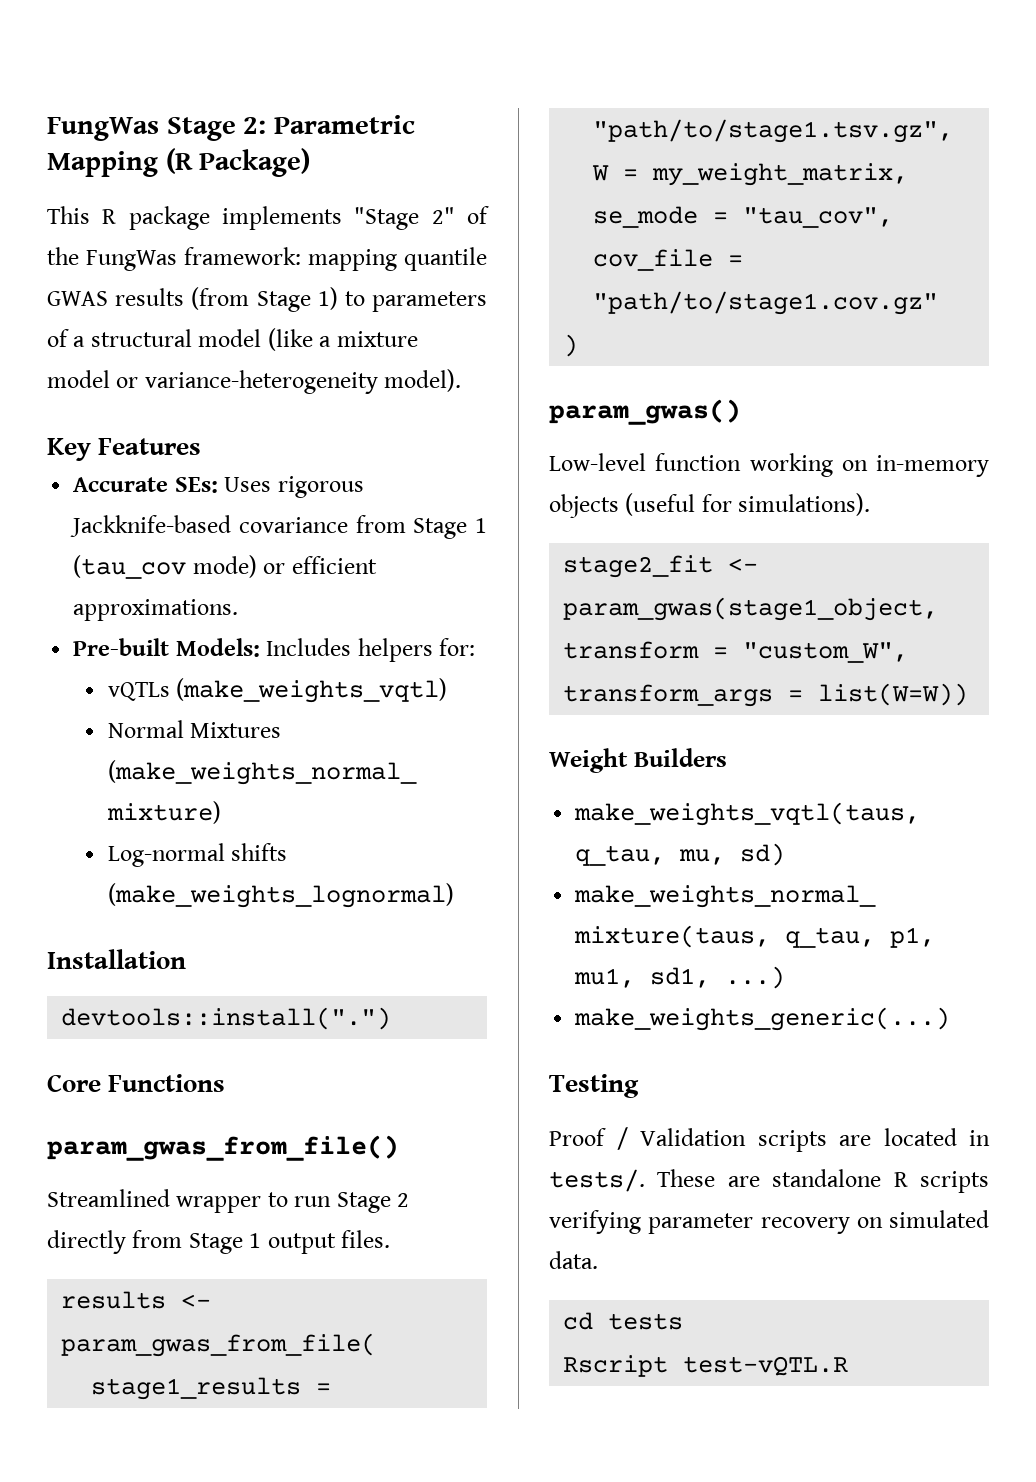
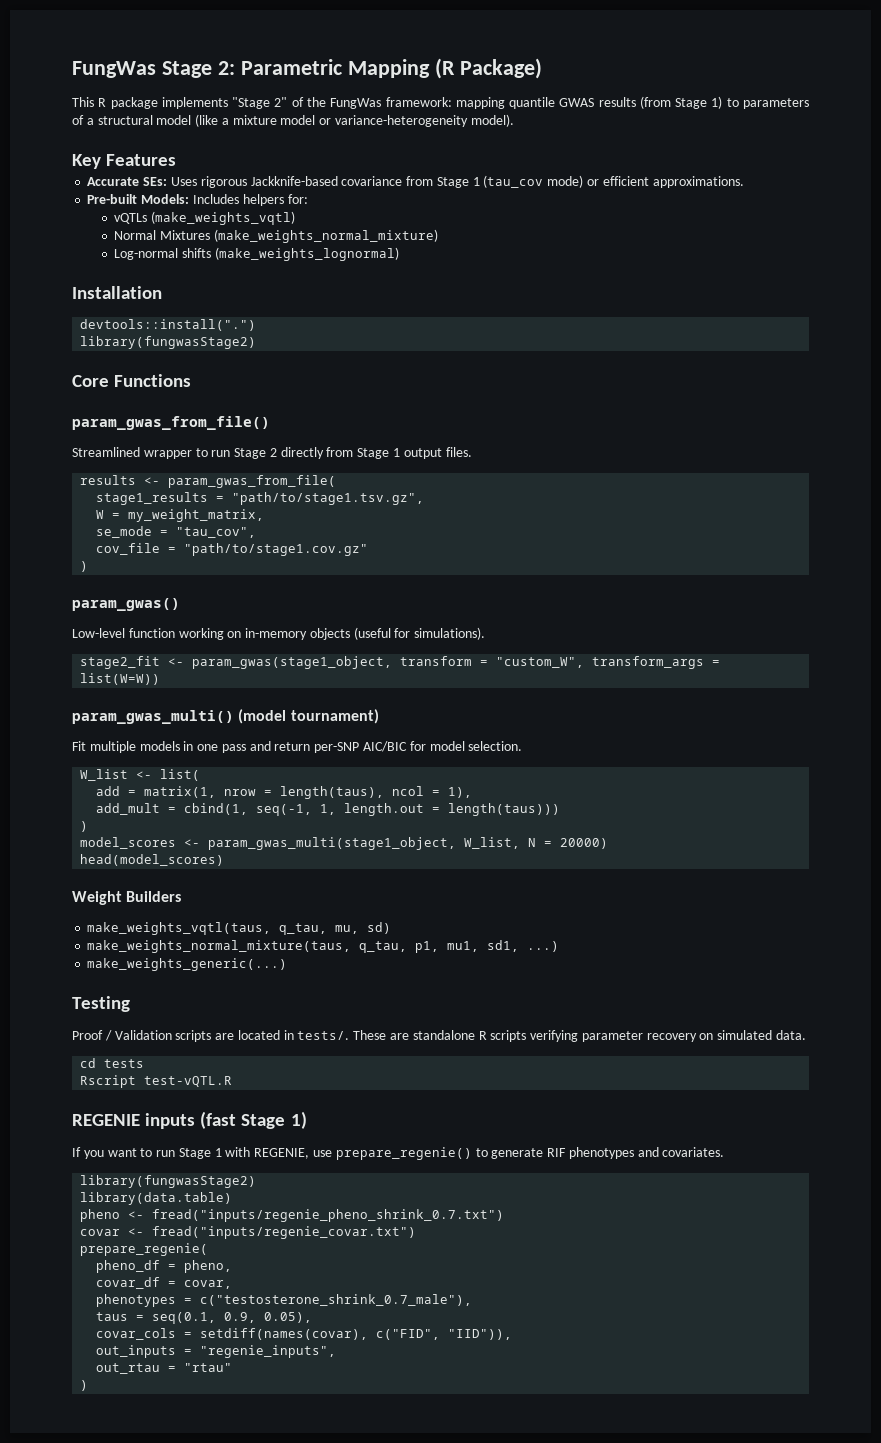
(392, 1018) none -> [80,336,257,349] // library(fungwasStage2)
(969, 694) none -> [72,709,379,724] [72,741,523,753] [80,769,201,781] [96,786,473,799] [96,803,561,816] [80,821,89,832] [80,837,609,850] [80,854,225,866] // param_gwas_multi() (model tournament) // Fit multiple models in one pass and return per-SNP AIC/BIC for model selection. // W_list <- list( // add = matrix(1, nrow = length(taus), ncol = 1), // add_mult = cbind(1, seq(-1, 1, length.out = length(taus))) // ) // model_scores <- param_gwas_multi(stage1_object, W_list, N = 20000) // head(model_scores)
(849, 1366) none -> [72,1111,307,1129] [72,1147,725,1160] [80,1175,257,1188] [80,1192,233,1205] [80,1209,505,1222] [80,1226,417,1239] [80,1243,209,1256] [96,1260,233,1273] [96,1277,233,1289] [96,1294,473,1307] [96,1312,313,1324] [96,1328,513,1340] [96,1345,337,1358] [96,1363,233,1374] [80,1380,89,1391] // REGENIE inputs (fast Stage 1) // If you want to run Stage 1 with REGENIE, use prepare_regenie() to generate RIF phenotypes and covariates. // library(fungwasStage2) // library(data.table) // pheno <- fread("inputs/regenie_pheno_shrink_0.7.txt") // covar <- fread("inputs/regenie_covar.txt") // prepare_regenie( // pheno_df = pheno, // covar_df = covar, // phenotypes = c("testosterone_shrink_0.7_male"), // taus = seq(0.1, 0.9, 0.05), // covar_cols = setdiff(names(covar), c("FID", "IID")), // out_inputs = "regenie_inputs", // out_rtau = "rtau" // )

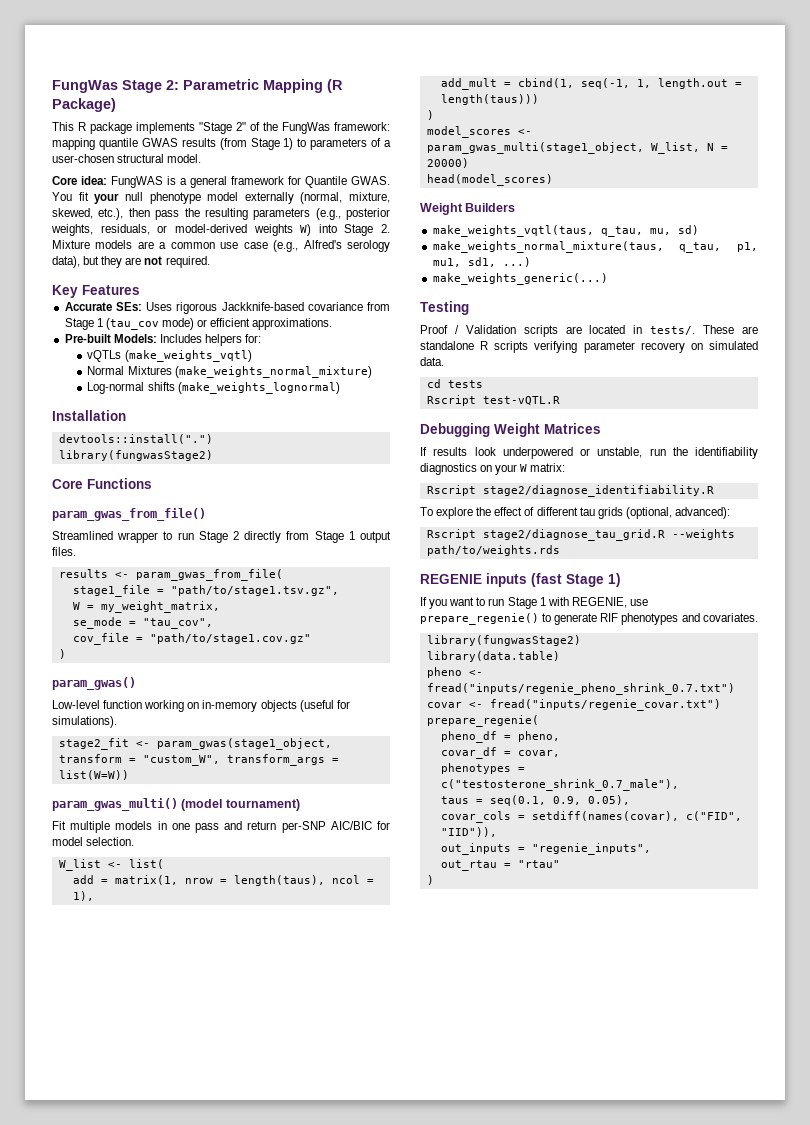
[97,114,514,127] structural model (like a mixture model or variance-heterogeneity model). -> [52,154,202,163] [52,176,390,188] [52,192,390,204] [52,208,390,220] [51,224,390,236] [52,240,391,252] [52,256,210,268] user-chosen structural model. // Core idea: FungWAS is a general framework for Quantile GWAS. You fit your null phenotype model externally (normal, mixture, skewed, etc.), then pass the resulting parameters (e.g., posterior weights, residuals, or model-derived weights W) into Stage 2. Mixture models are a common use case (e.g., Alfred's serology data), but they are not required.
[96,492,209,505] stage1_results -> [72,585,150,597] stage1_file
(233, 1081) none -> [420,423,601,437] [420,447,758,459] [420,463,566,475] [426,485,714,497] [420,507,730,519] [426,529,735,541] [426,545,560,556] // Debugging Weight Matrices // If results look underpowered or unstable, run the identifiability diagnostics on your W matrix: // Rscript stage2/diagnose_identifiability.R // To explore the effect of different tau grids (optional, advanced): // Rscript stage2/diagnose_tau_grid.R --weights path/to/weights.rds

